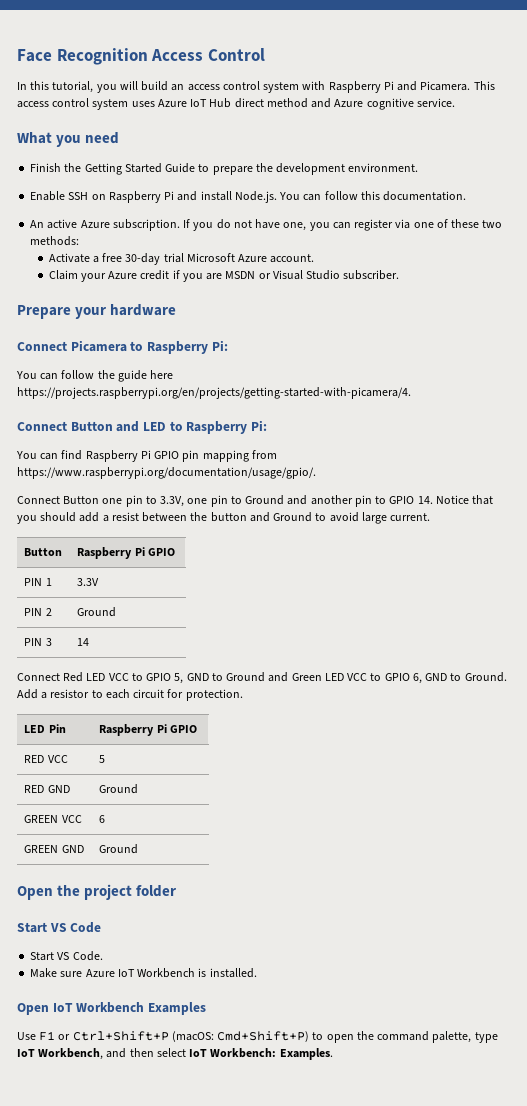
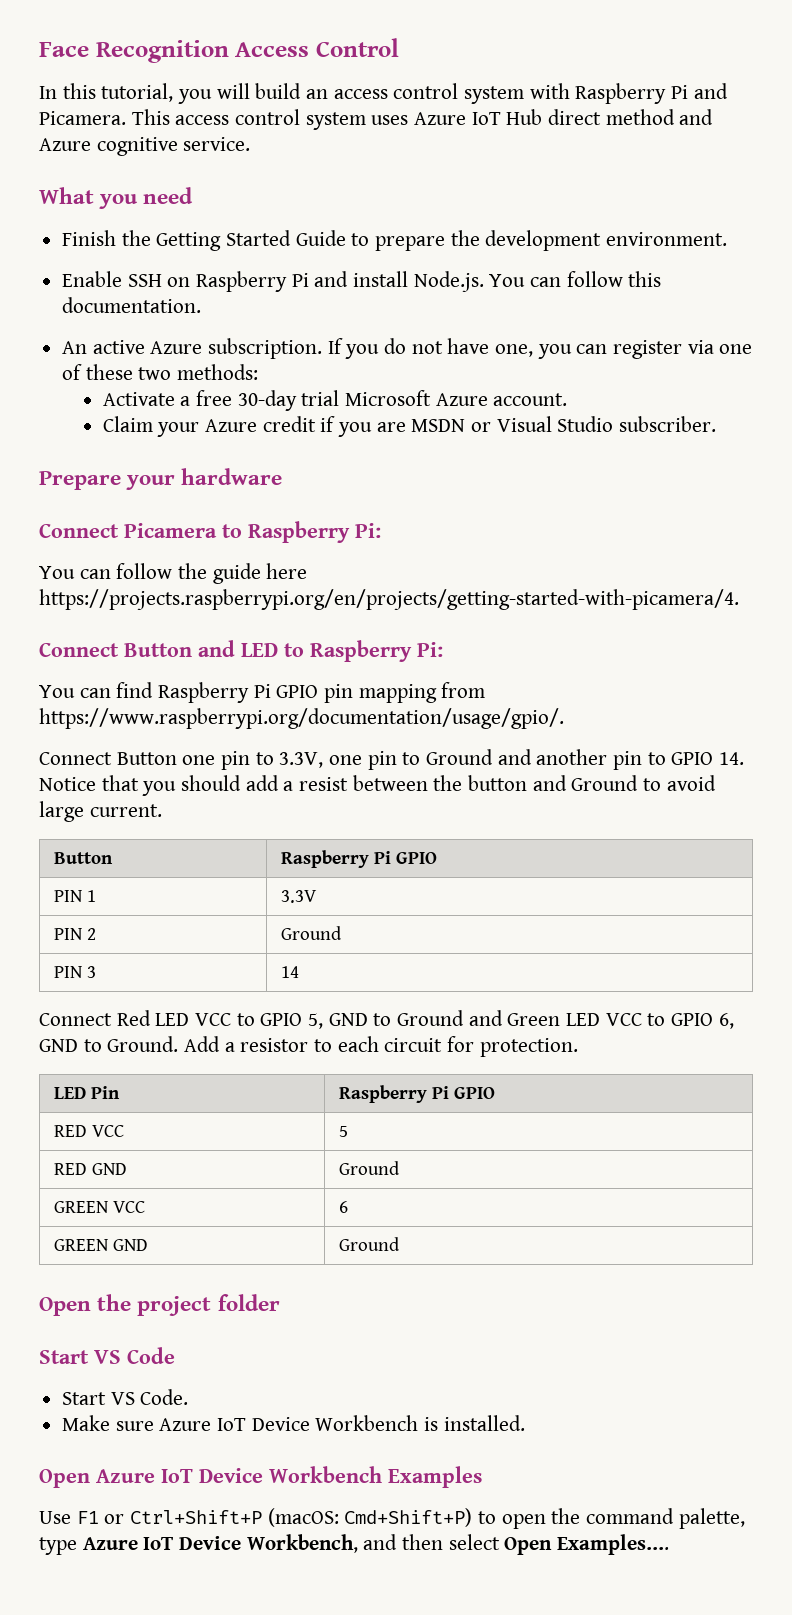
(135, 973) none -> [251,1417,310,1431] Device
[52,1003,73,1012] IoT -> [96,1468,263,1483] Azure IoT Device
[17,1049,35,1057] IoT -> [82,1536,242,1550] Azure IoT Device
[189,1048,333,1060] IoT Workbench: Examples. -> [504,1534,670,1555] Open Examples....

